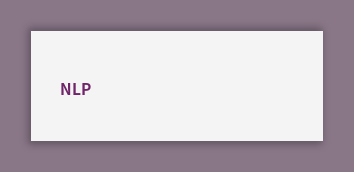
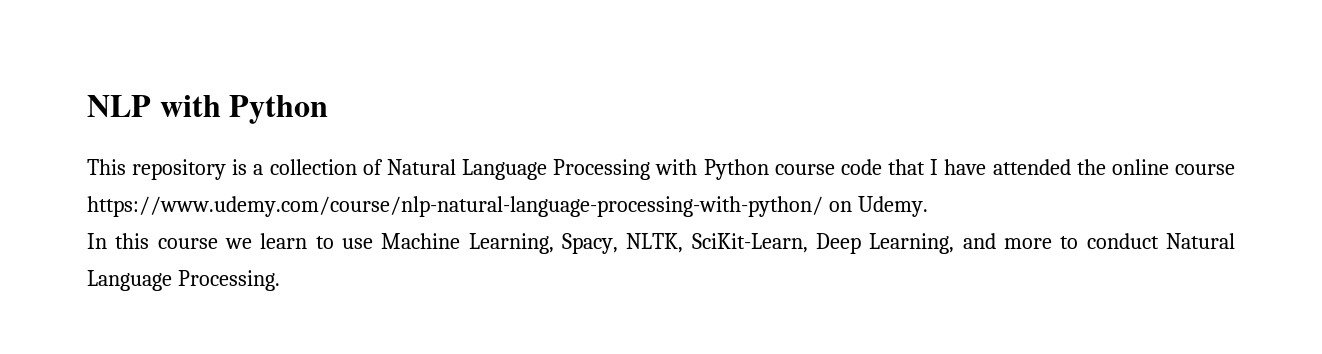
(91, 89) none -> [159,95,329,124] [87,159,1235,180] [87,196,928,217] [87,233,1236,254] [87,270,280,291] with Python // This repository is a collection of Natural Language Processing with Python course code that I have attended the online course https://www.udemy.com/course/nlp-natural-language-processing-with-python/ on Udemy. // In this course we learn to use Machine Learning, Spacy, NLTK, SciKit-Learn, Deep Learning, and more to conduct Natural Language Processing.

